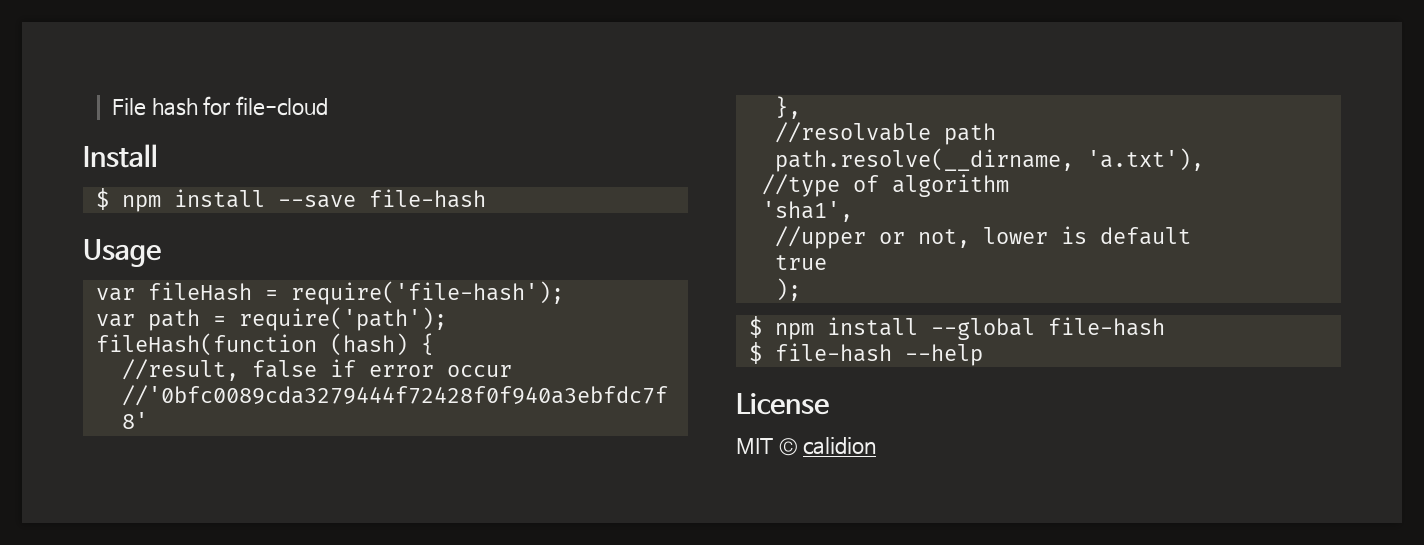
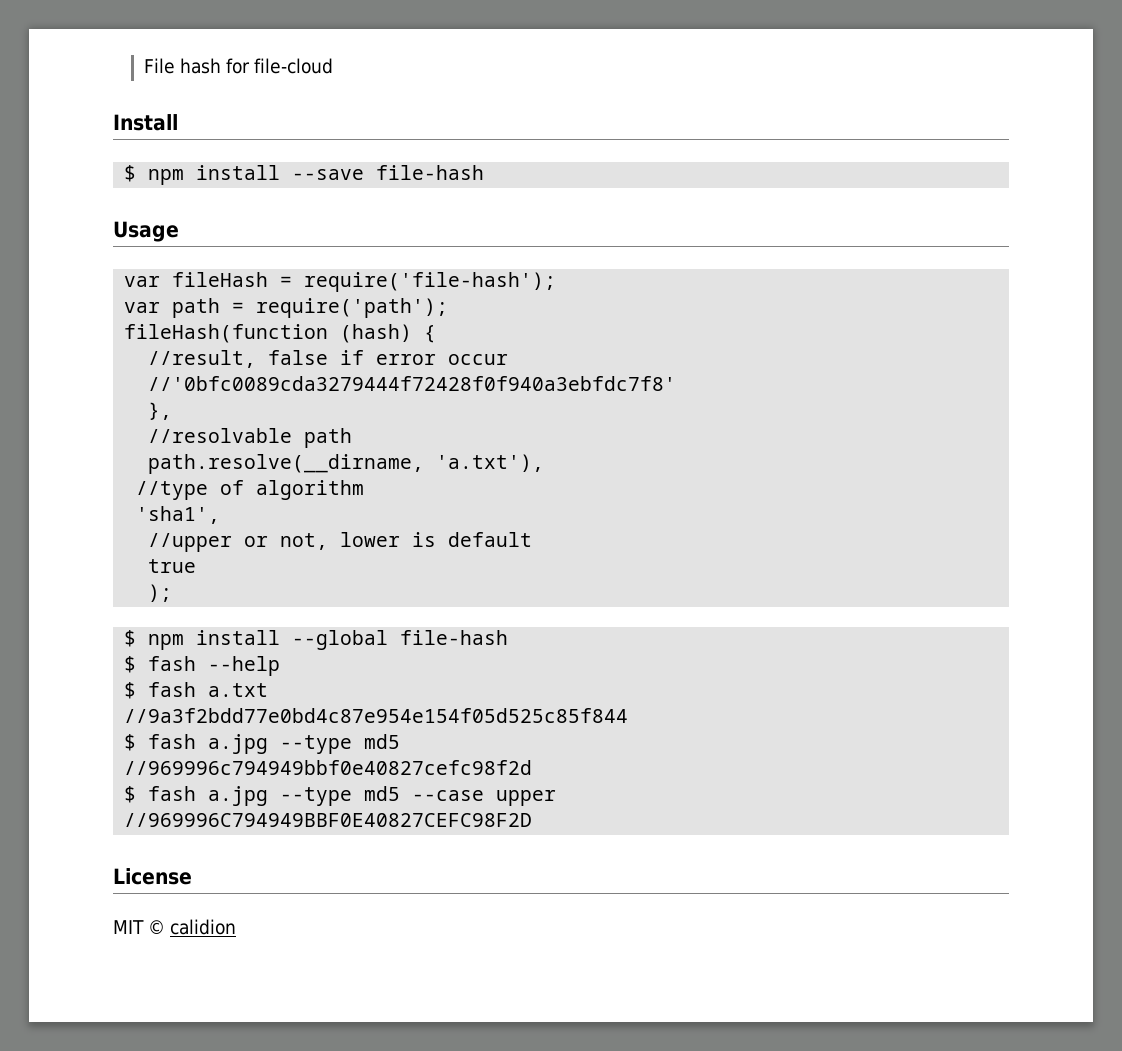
[774,343,892,362] file-hash -> [148,656,197,671] fash
(983, 355) none -> [124,682,269,699] [124,708,629,723] [124,734,401,754] [124,760,533,775] [124,786,557,806] [124,813,533,827] // $ fash a.txt // //9a3f2bdd77e0bd4c87e954e154f05d525c85f844 // $ fash a.jpg --type md5 // //969996c794949bbf0e40827cefc98f2d // $ fash a.jpg --type md5 --case upper // //969996C794949BBF0E40827CEFC98F2D

